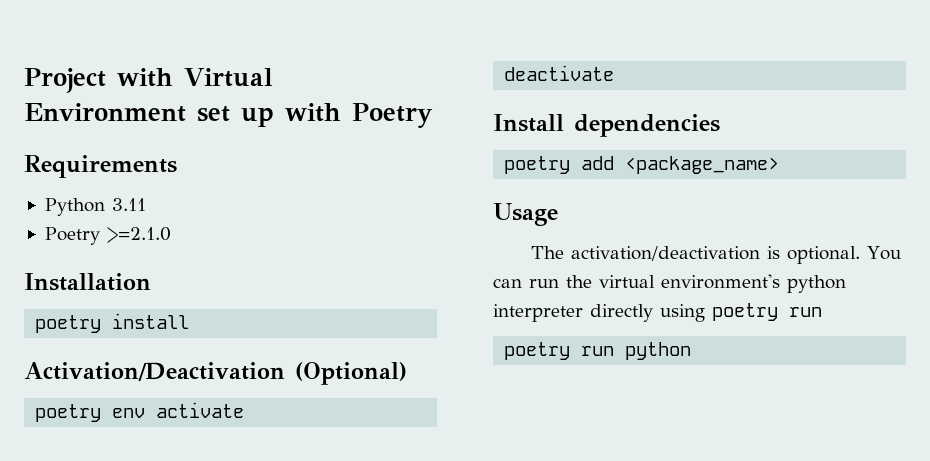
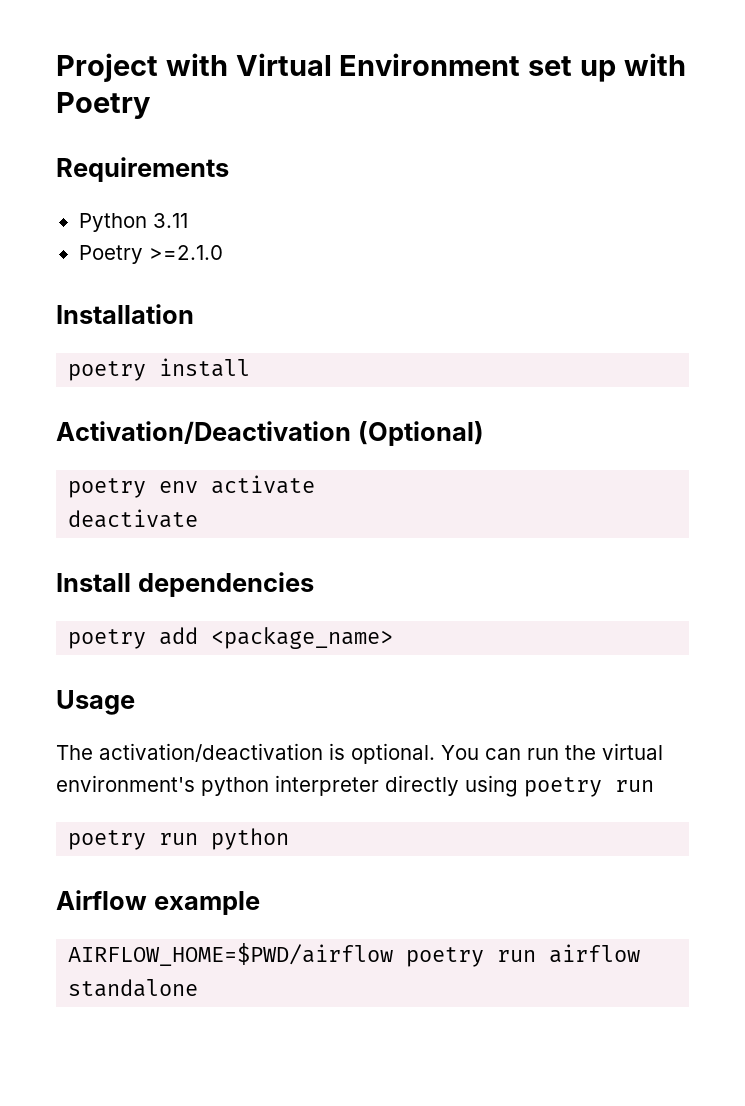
(692, 351) none -> [56,890,260,915] [68,943,641,967] [68,979,199,997] // Airflow example // AIRFLOW_HOME=$PWD/airflow poetry run airflow standalone

